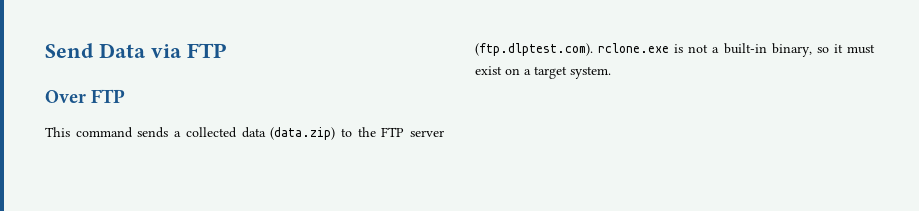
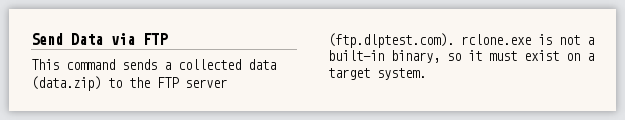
[45,89,126,103] // Over FTP -> (168, 39) none

